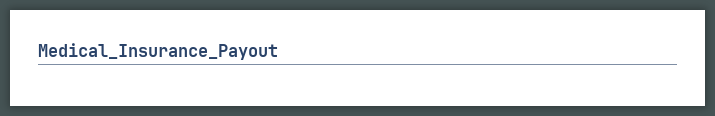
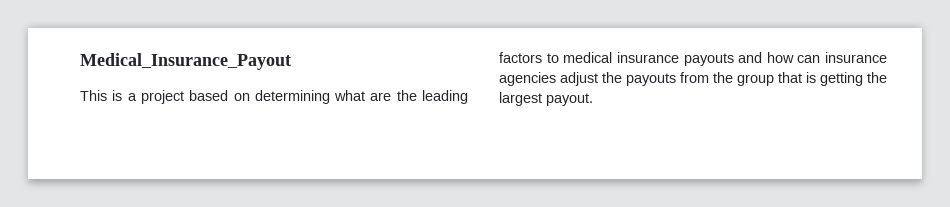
(278, 51) none -> [80,90,469,104] [499,52,887,66] [499,72,887,86] [499,92,593,106] // This is a project based on determining what are the leading factors to medical insurance payouts and how can insurance agencies adjust the payouts from the group that is getting the largest payout.

